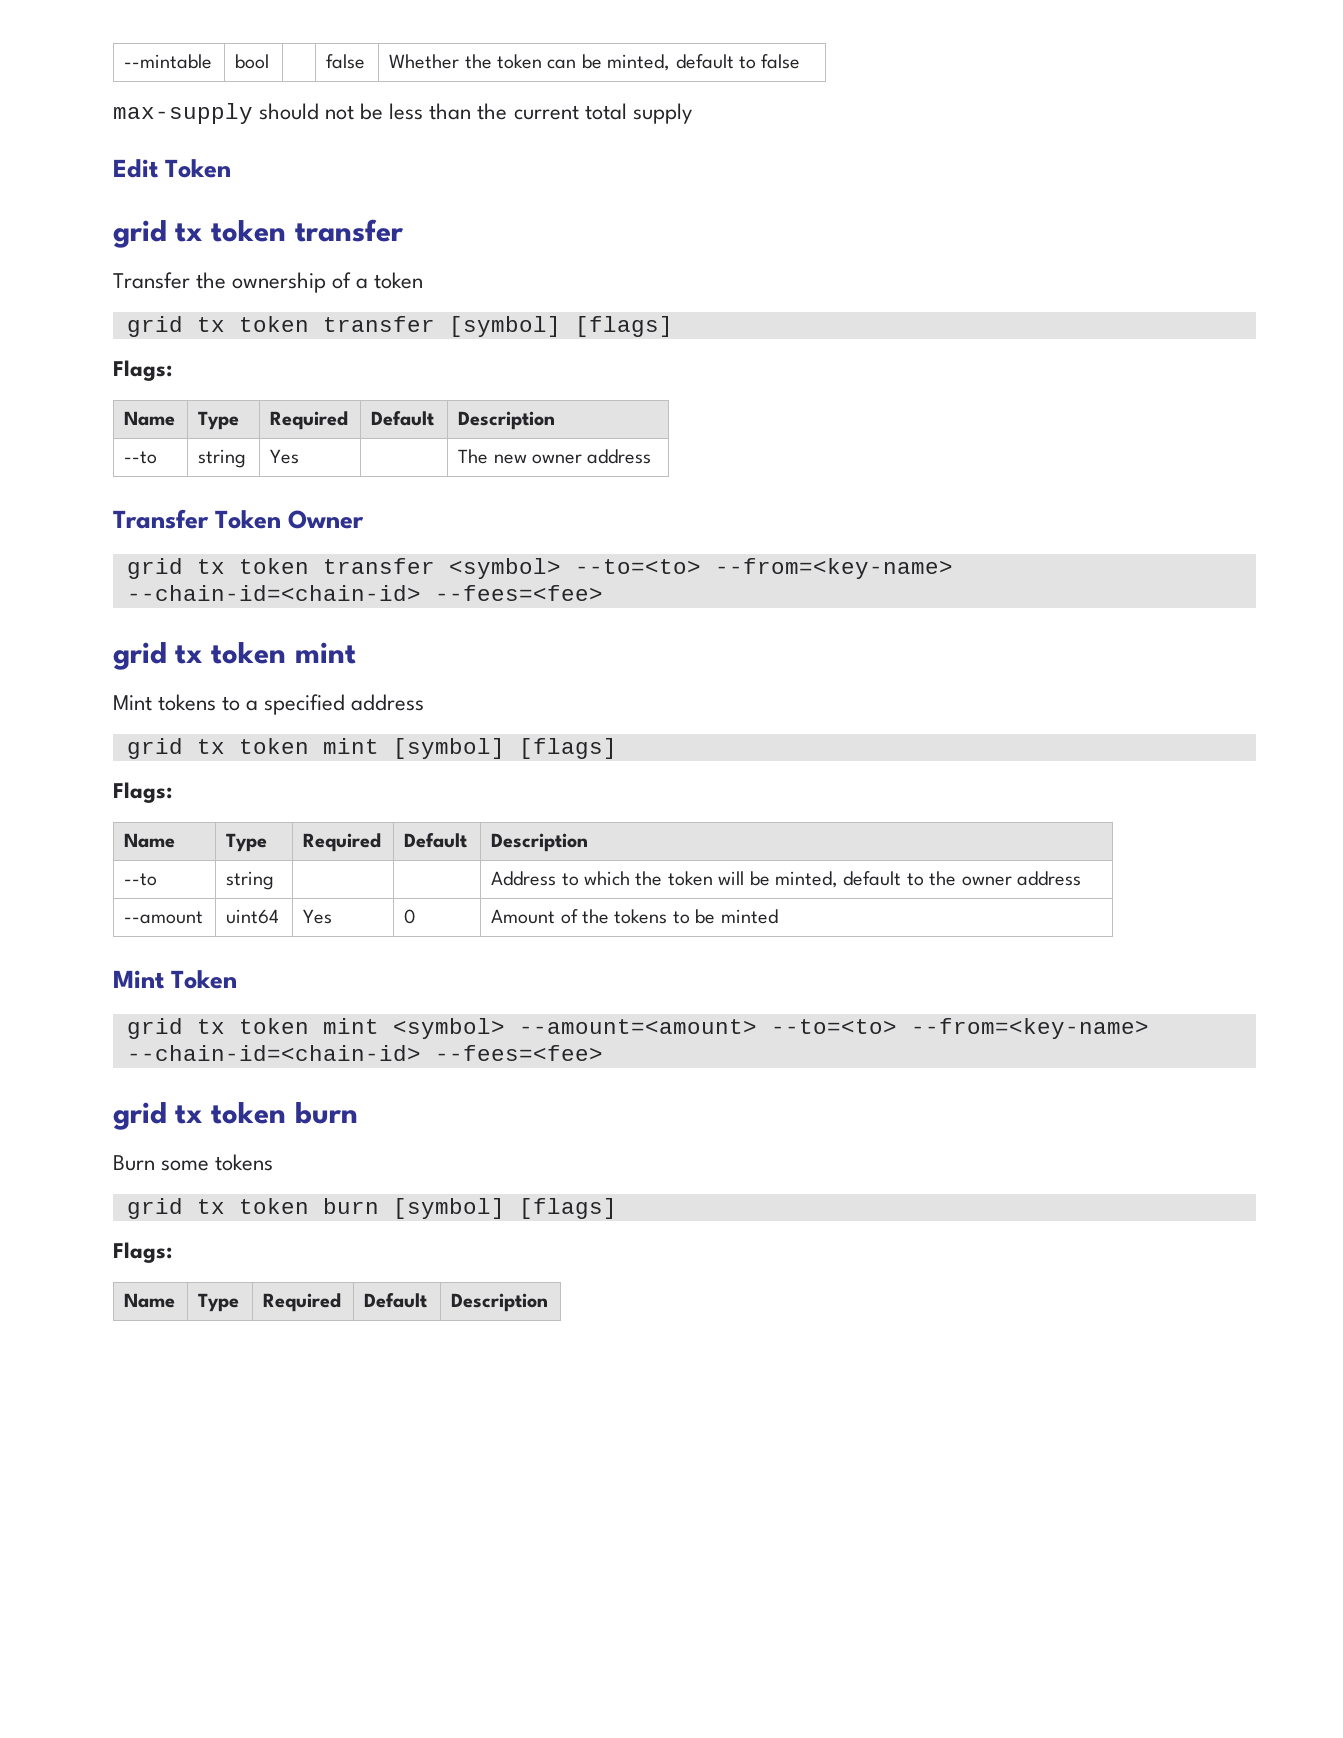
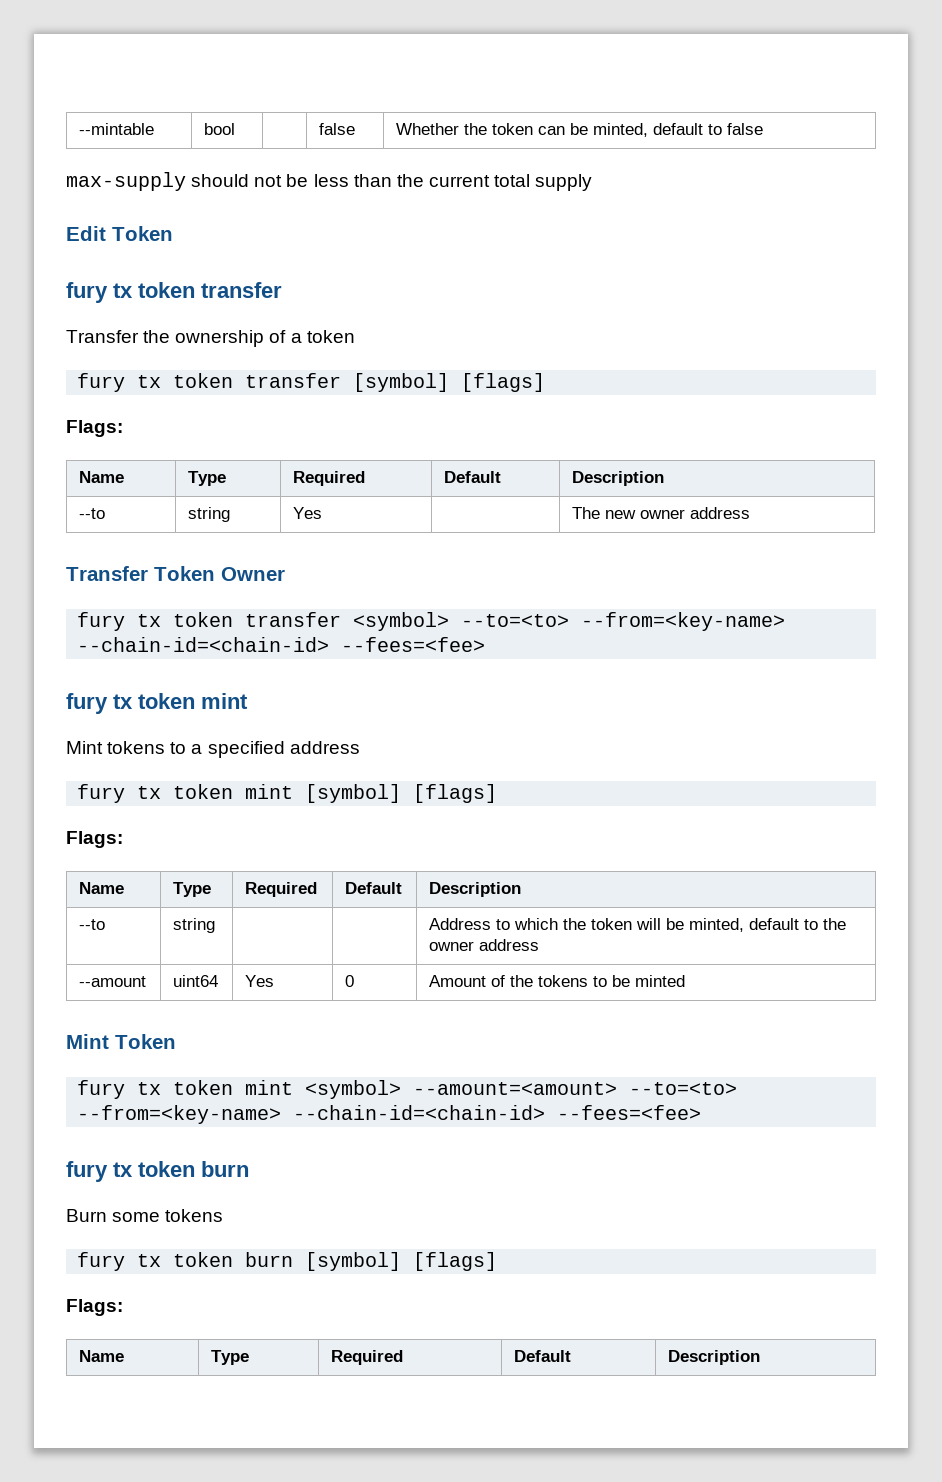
[113,220,167,248] grid -> [66,282,108,303] fury
[126,316,183,337] grid -> [77,373,126,392] fury
[126,558,183,579] grid -> [77,612,126,631] fury
[113,642,167,670] grid -> [66,693,108,714] fury
[126,738,183,759] grid -> [77,784,126,803] fury
[126,1018,183,1039] grid -> [77,1080,126,1099] fury
[113,1102,167,1130] grid -> [66,1161,108,1182] fury
[126,1198,183,1219] grid -> [77,1252,126,1271] fury

